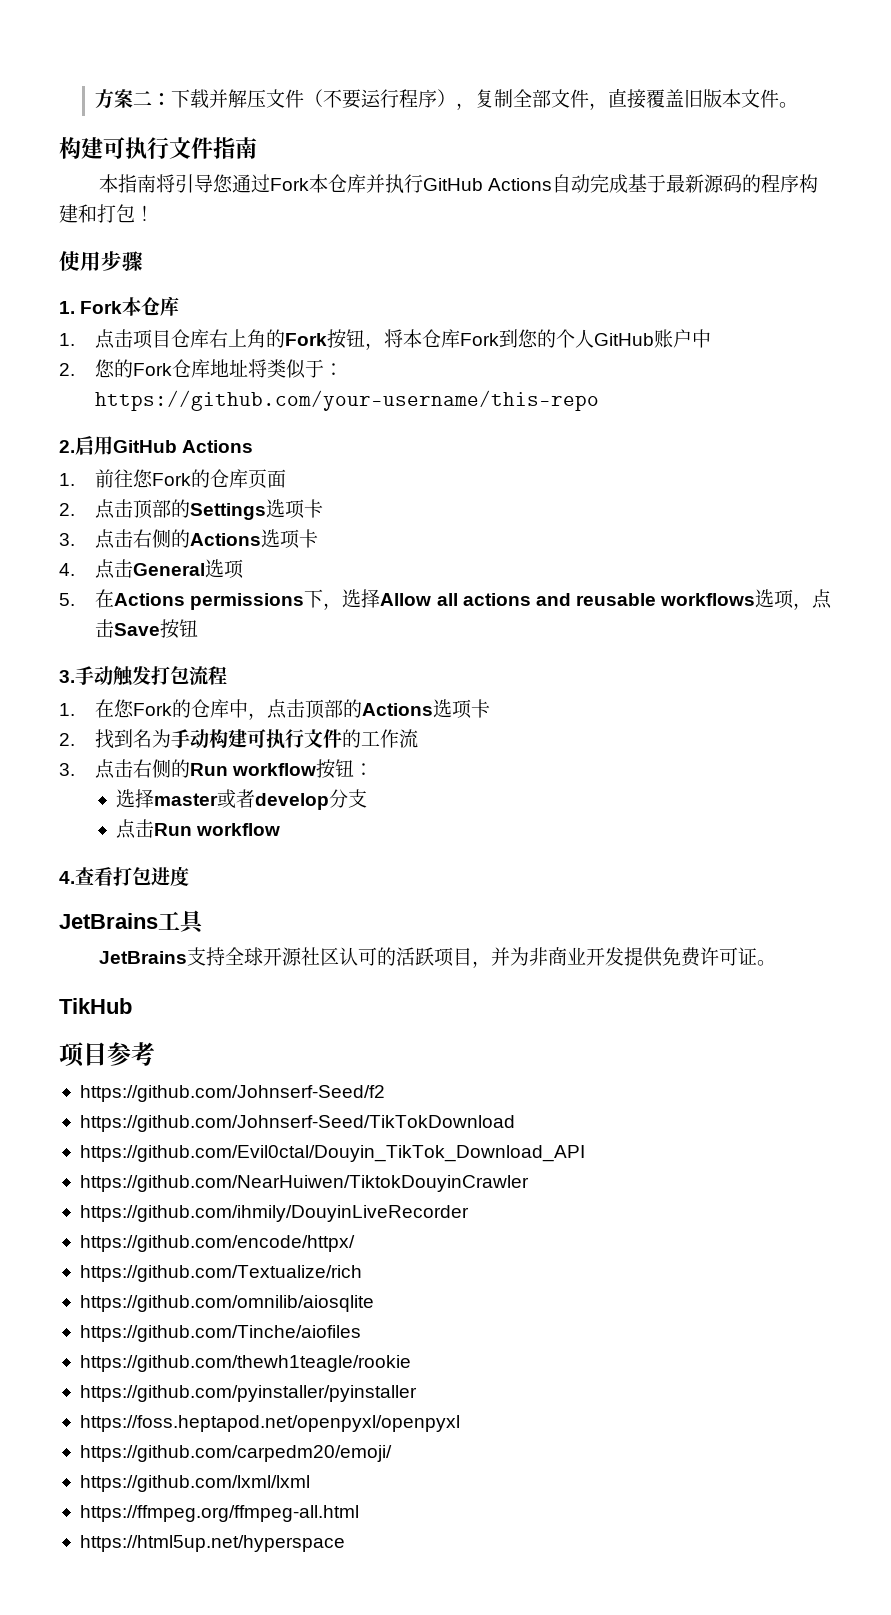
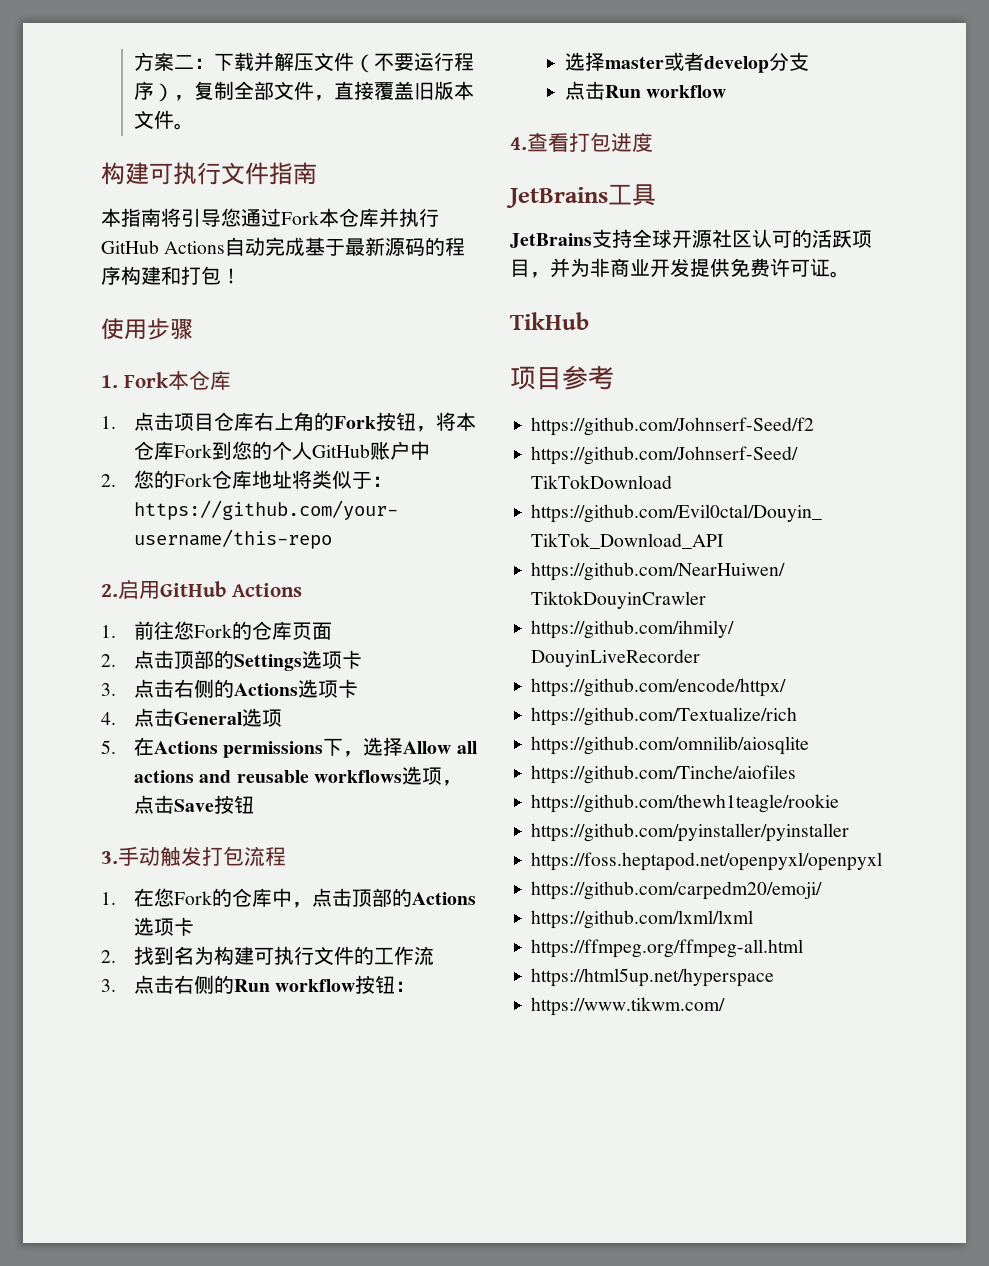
[171,729,210,748] 手动 -> (215, 955) none
(345, 1543) none -> [531,997,726,1016] // https://www.tikwm.com/

